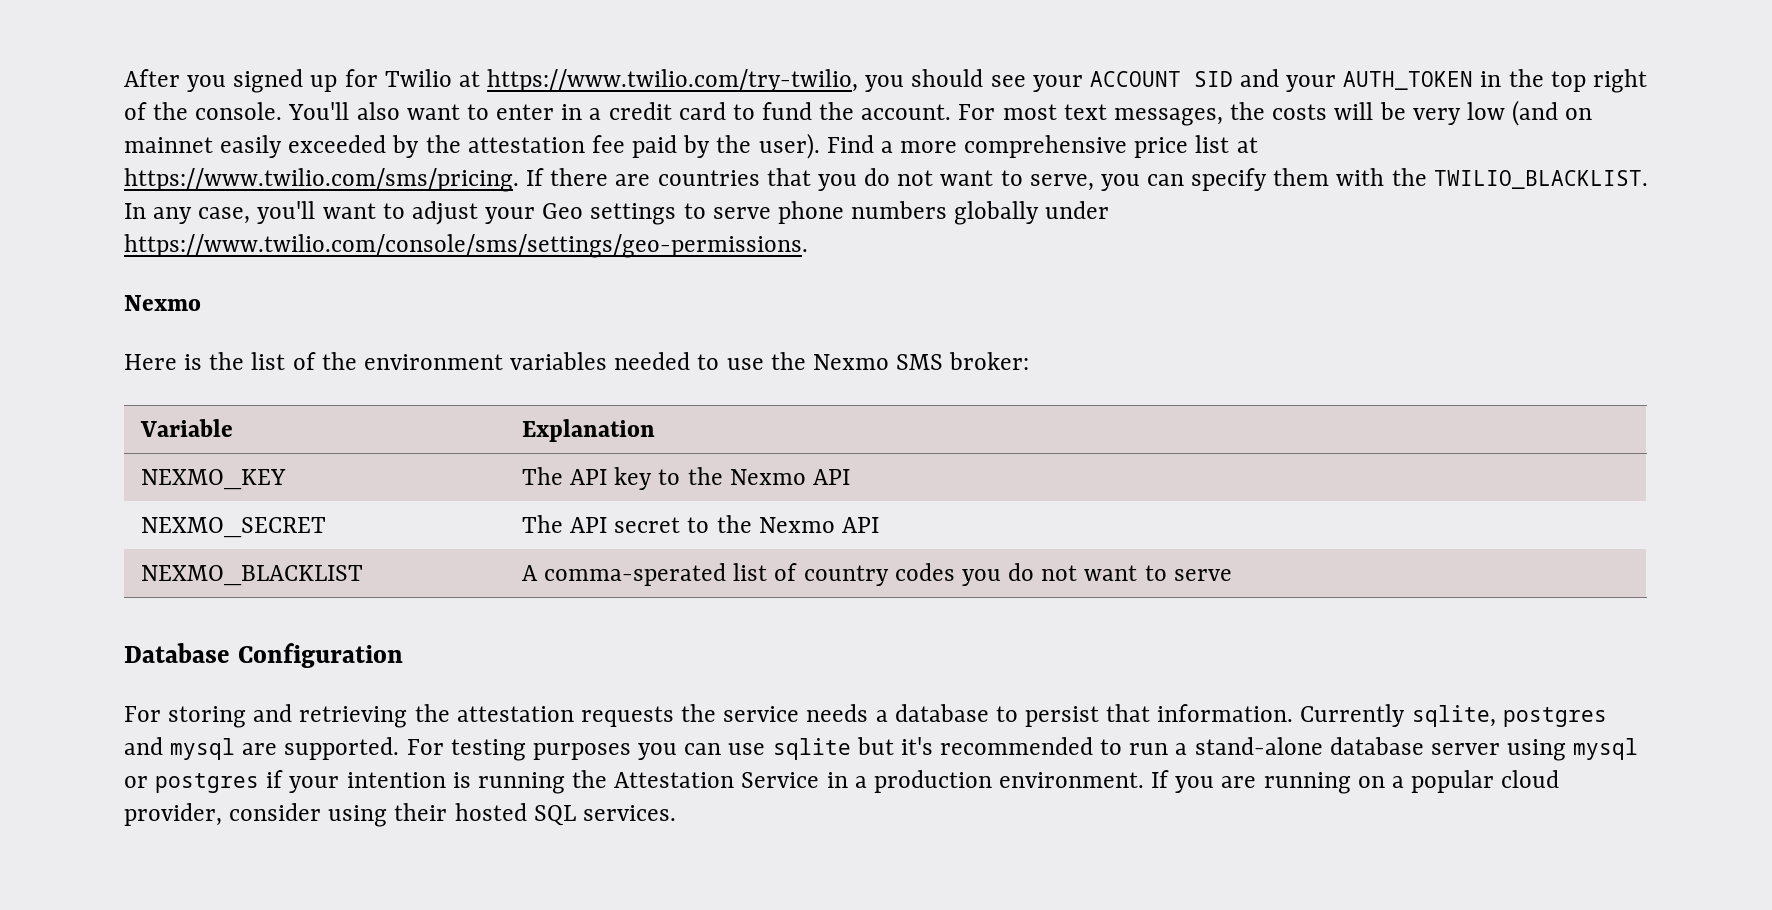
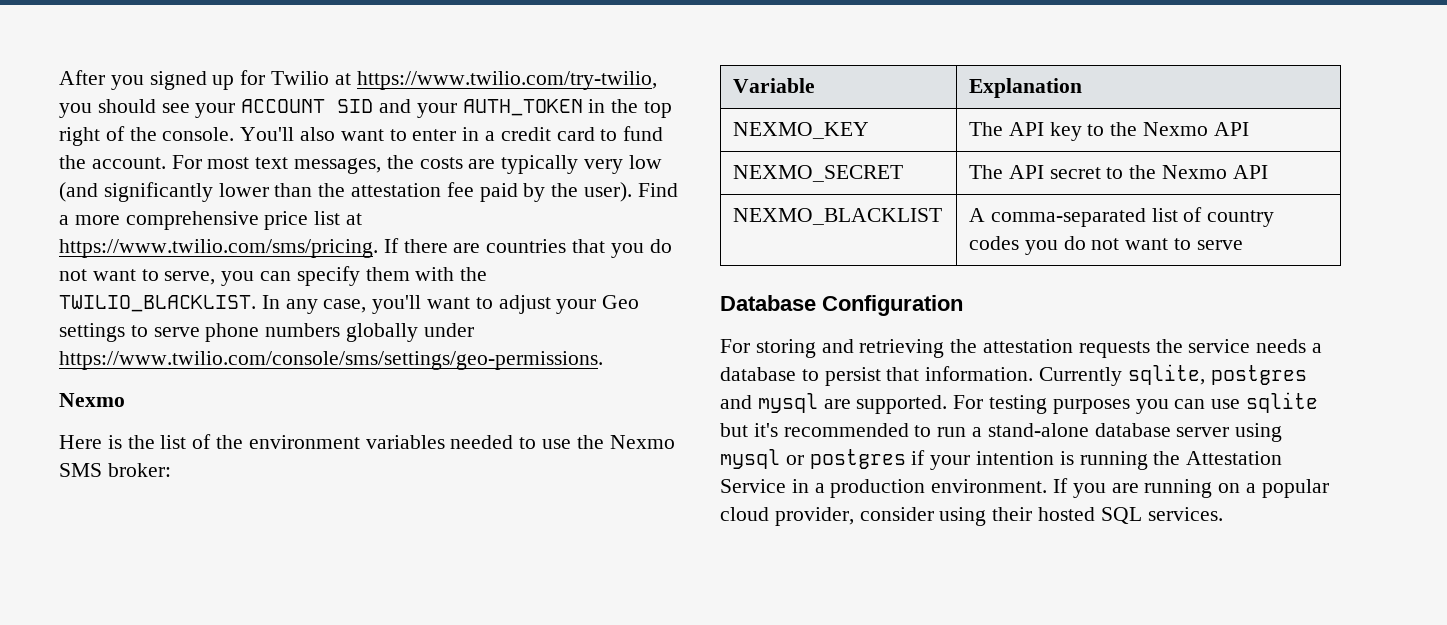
[1334,102,1406,120] will be -> [468,155,579,174] are typically
[1565,108,1593,120] [124,135,420,158] on mainnet easily exceeded by -> [103,182,313,202] significantly lower than
[544,563,727,586] comma-sperated -> [990,208,1146,227] comma-separated

